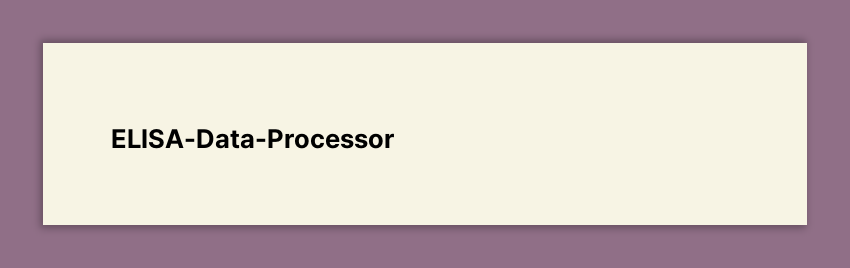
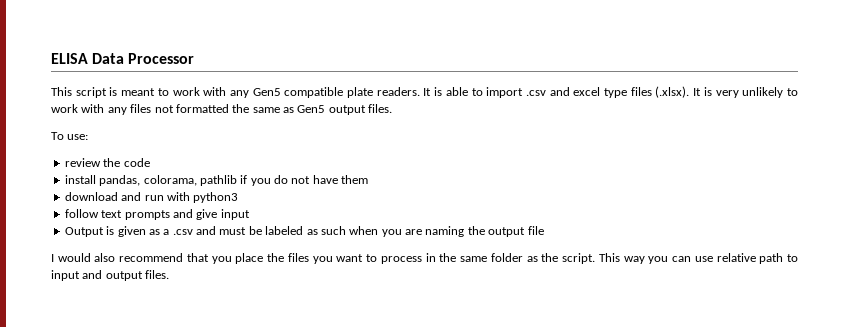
[111,129,394,149] ELISA-Data-Processor -> [51,53,195,64] [51,86,798,98] [51,104,393,115] [51,132,89,140] [64,158,150,167] [64,175,369,186] [64,192,239,203] [64,209,250,220] [64,226,544,237] [51,253,799,264] [51,270,170,281] ELISA Data Processor // This script is meant to work with any Gen5 compatible plate readers. It is able to import .csv and excel type files (.xlsx). It is very unlikely to work with any files not formatted the same as Gen5 output files. // To use: // review the code // install pandas, colorama, pathlib if you do not have them // download and run with python3 // follow text prompts and give input // Output is given as a .csv and must be labeled as such when you are naming the output file // I would also recommend that you place the files you want to process in the same folder as the script. This way you can use relative path to input and output files.

